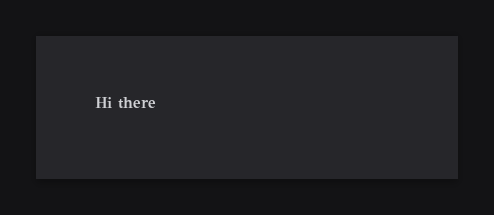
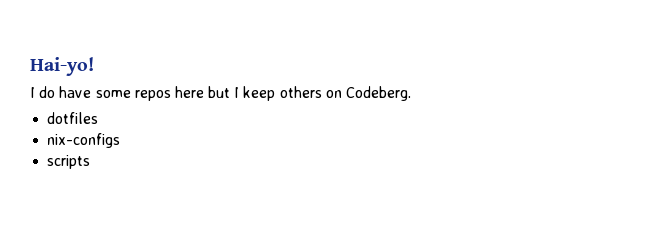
[95,97,156,109] Hi there -> [30,57,94,76] [30,86,412,101] [47,112,99,124] [47,133,121,148] [47,155,91,169] Hai-yo! // I do have some repos here but I keep others on Codeberg. // dotfiles // nix-configs // scripts

